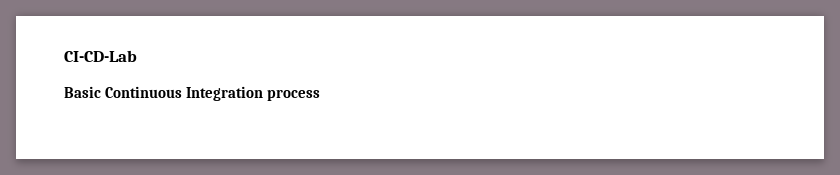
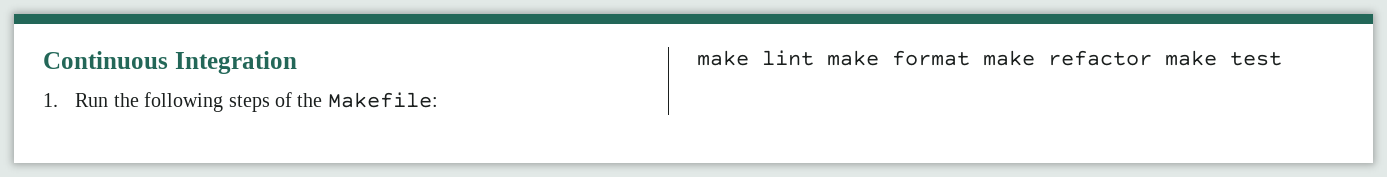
[64,50,137,62] [64,86,101,98] CI-CD-Lab // Basic -> (43, 60) none
[267,89,321,101] process -> [43,92,438,112] [697,50,1282,66] // 1. Run the following steps of the Makefile: // make lint make format make refactor make test

